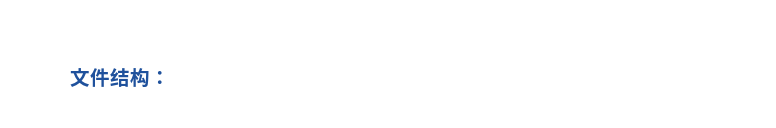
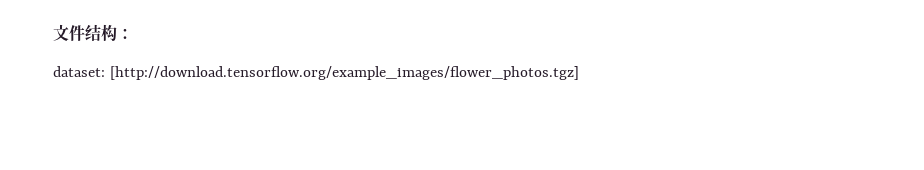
(170, 78) none -> [53,66,579,80] // dataset: [http://download.tensorflow.org/example_images/flower_photos.tgz]

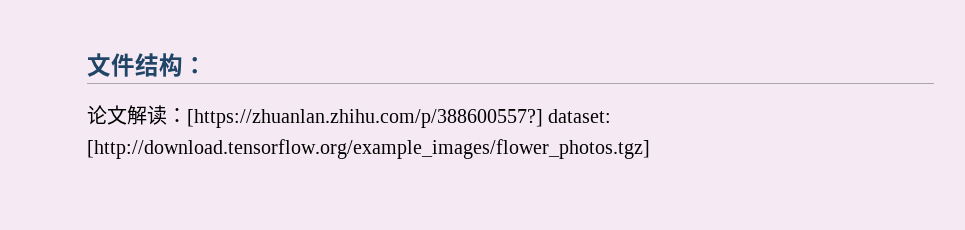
(133, 33) none -> [87,105,543,128] 论文解读：[https://zhuanlan.zhihu.com/p/388600557?]

